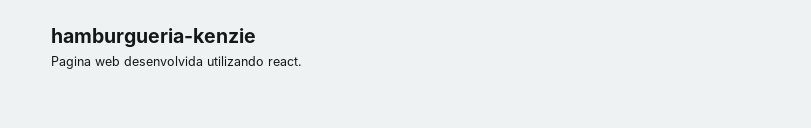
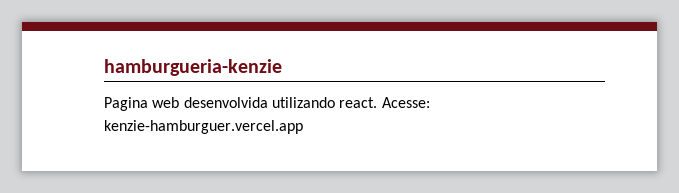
(302, 61) none -> [381,97,430,108] [104,120,303,134] Acesse: kenzie-hamburguer.vercel.app

